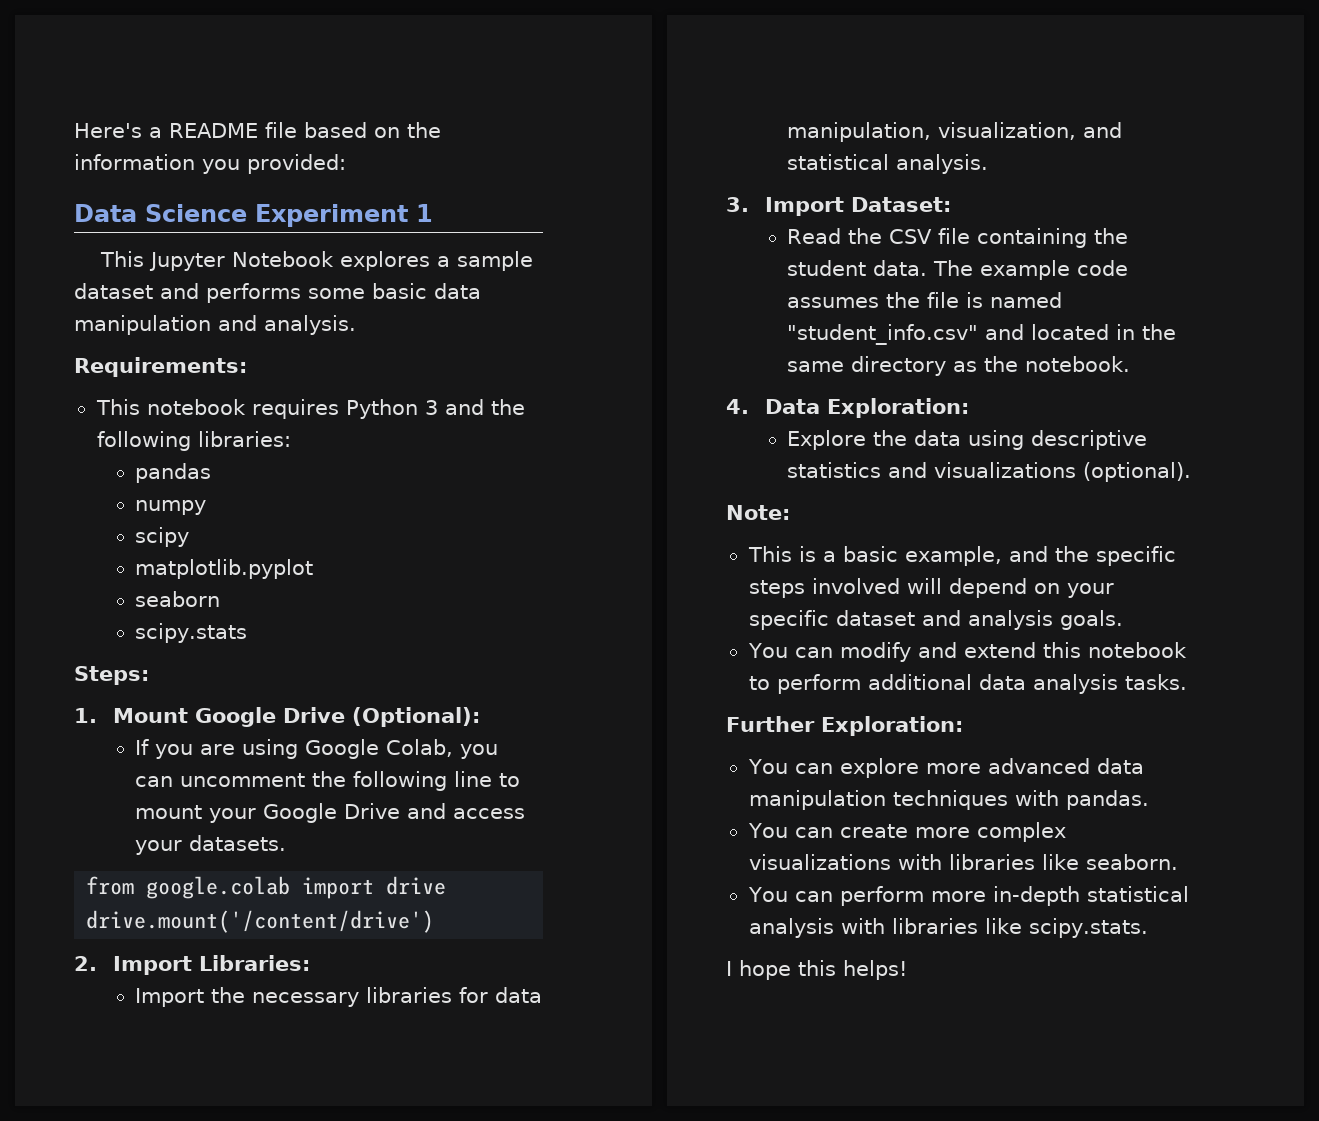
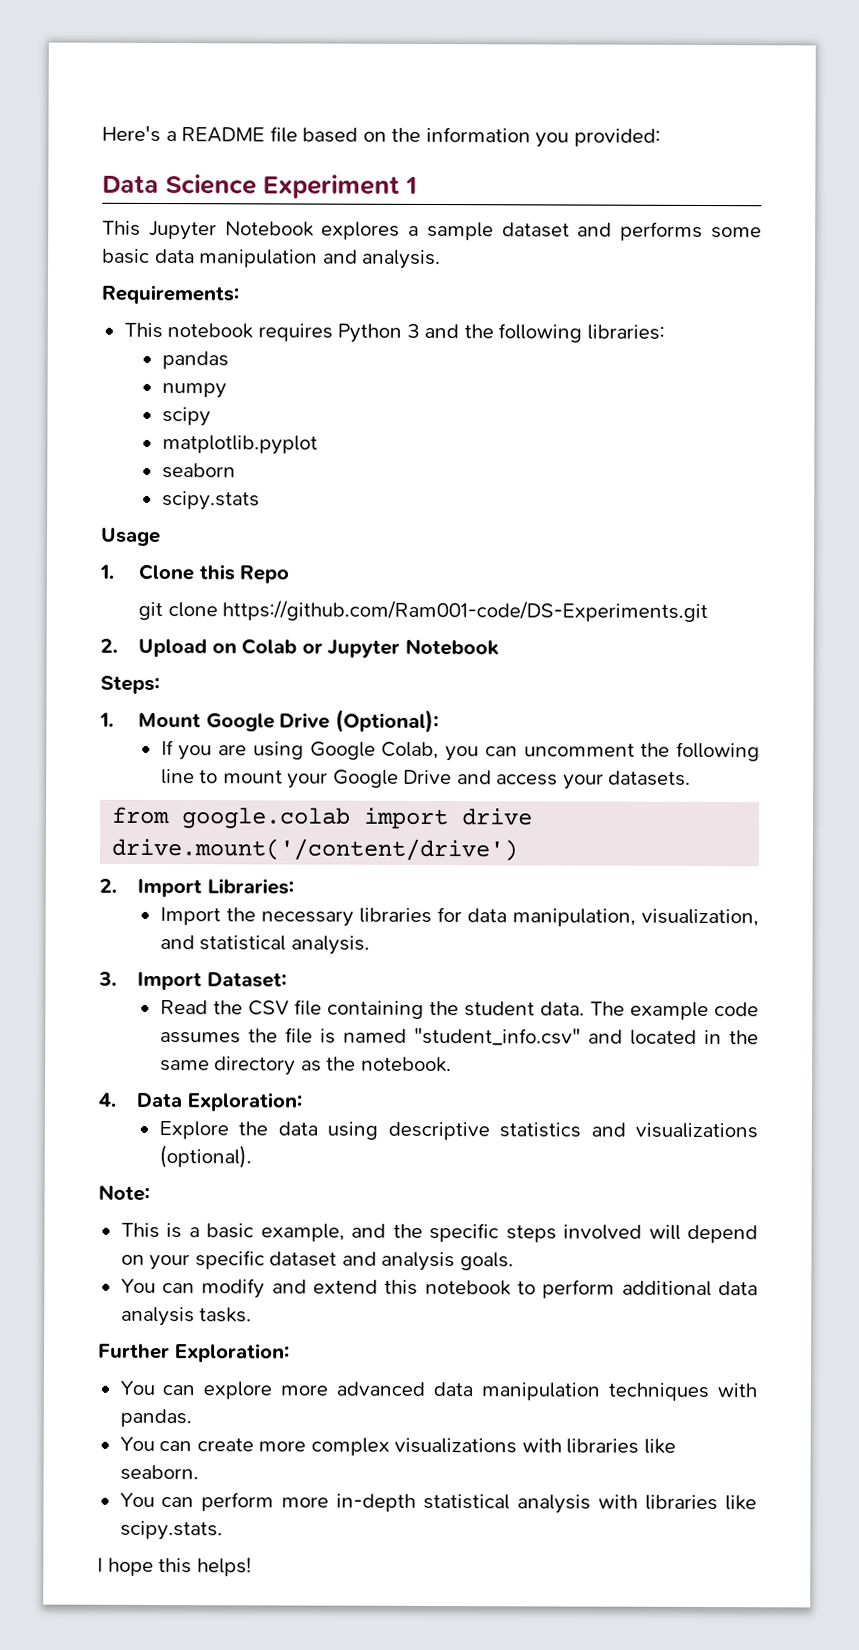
(248, 633) none -> [101,527,161,547] [99,563,290,584] [138,600,709,623] [100,638,499,658] // Usage // 1. Clone this Repo // git clone https://github.com/Ram001-code/DS-Experiments.git // 2. Upload on Colab or Jupyter Notebook

